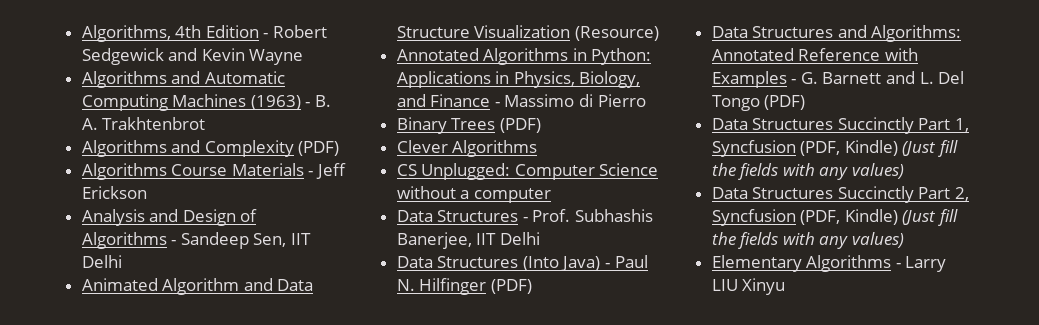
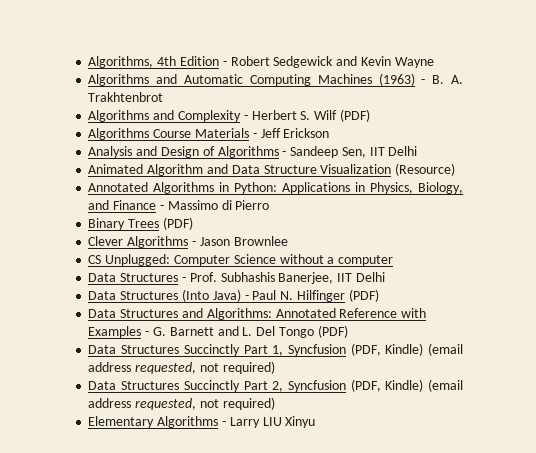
(294, 148) none -> [243,110,338,120] - Herbert S. Wilf
(538, 148) none -> [191,236,288,246] - Jason Brownlee
[902,140,959,157] [711,163,905,180] (Just fill the fields with any values) -> [427,343,463,356] [88,361,275,374] (email address requested, not required)
[902,209,959,226] [711,232,905,249] (Just fill the fields with any values) -> [427,379,463,392] [88,397,275,410] (email address requested, not required)

